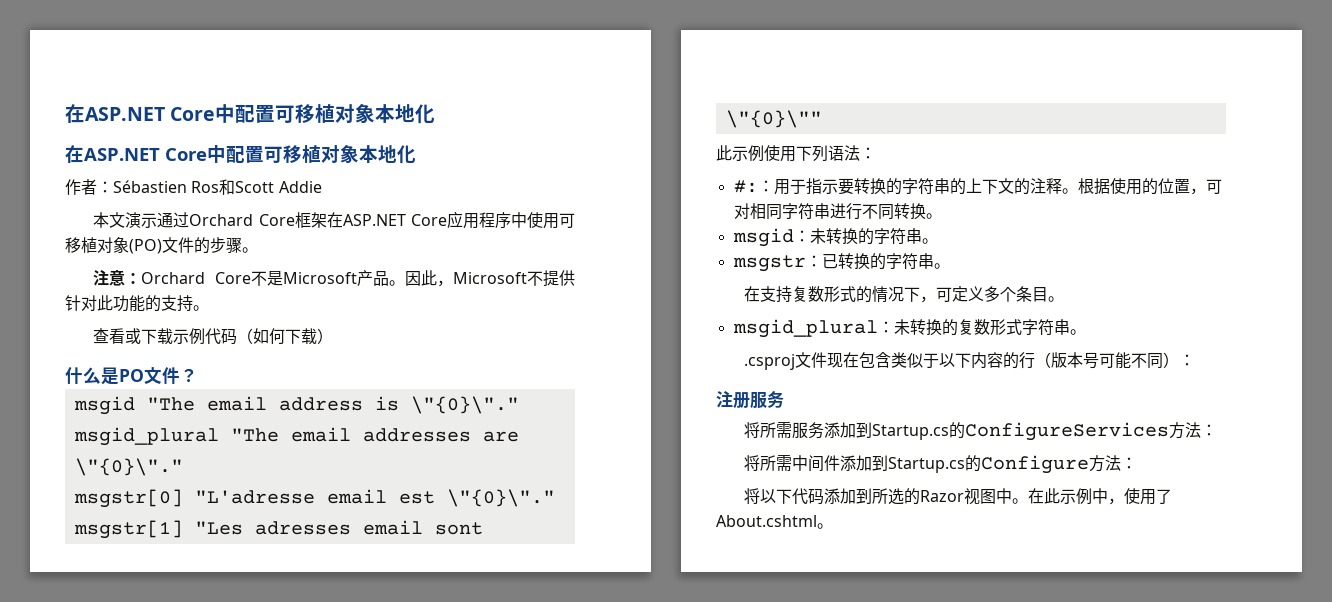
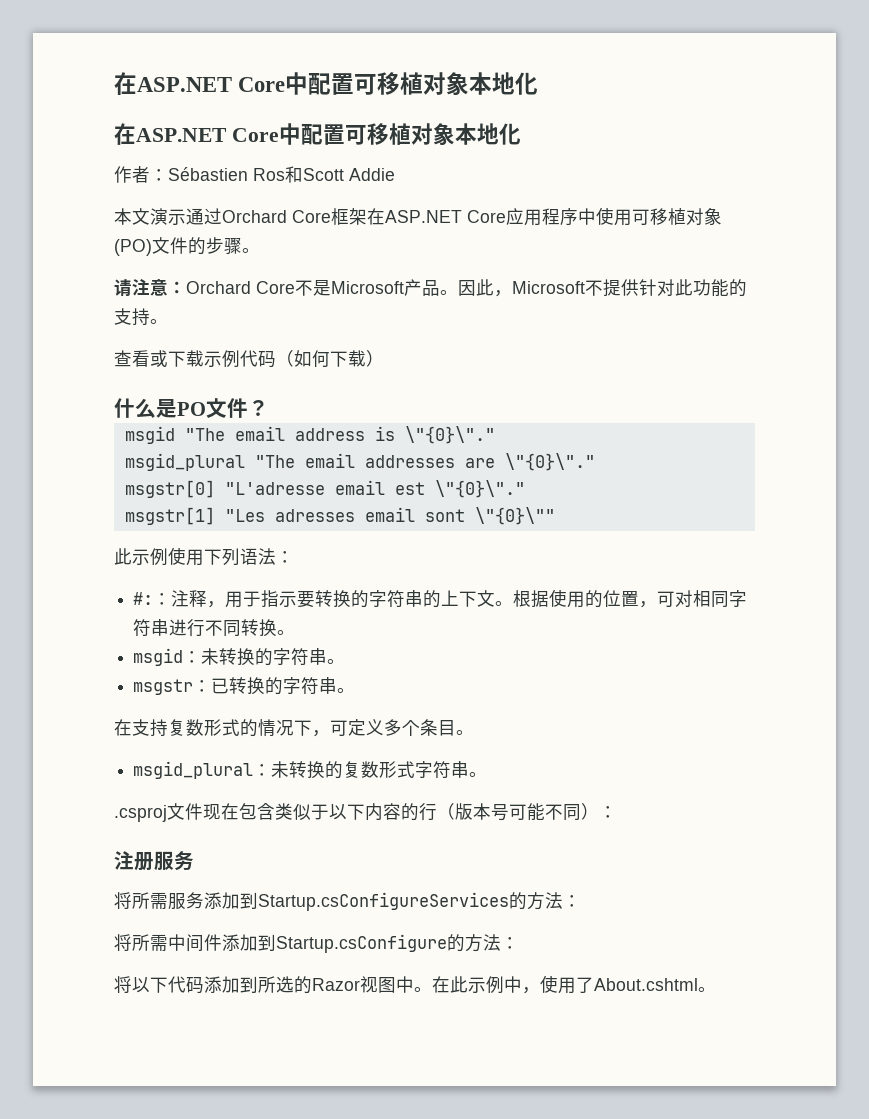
(258, 250) none -> [114,279,132,297] 请
(774, 186) none -> [171,590,226,608] 注释，
[1013,178,1062,195] 的注释 -> (496, 598) none
[872,422,1170,441] Startup.cs的ConfigureServices -> [258,892,527,911] Startup.csConfigureServices的
[888,455,1090,474] Startup.cs的Configure -> [276,934,465,953] Startup.csConfigure的

